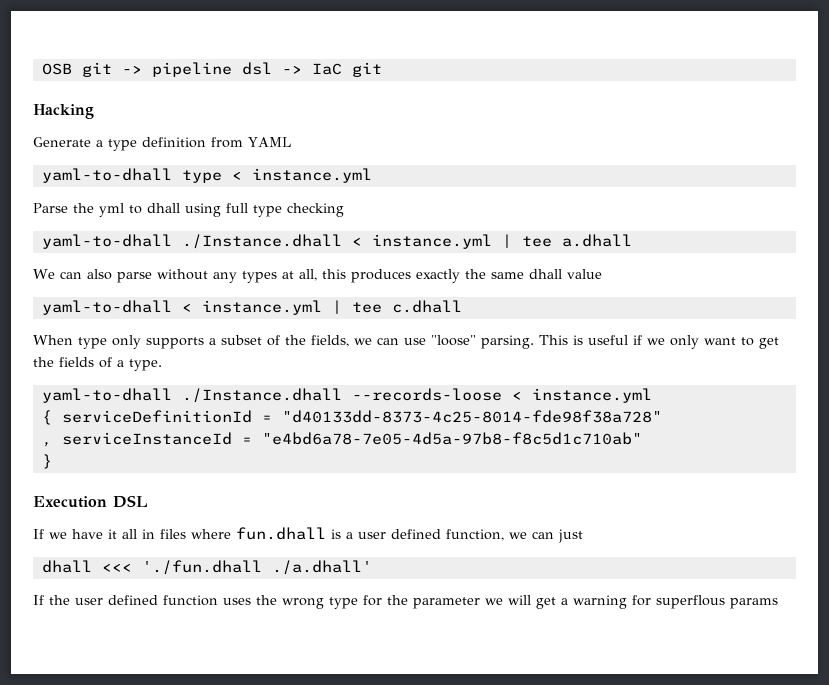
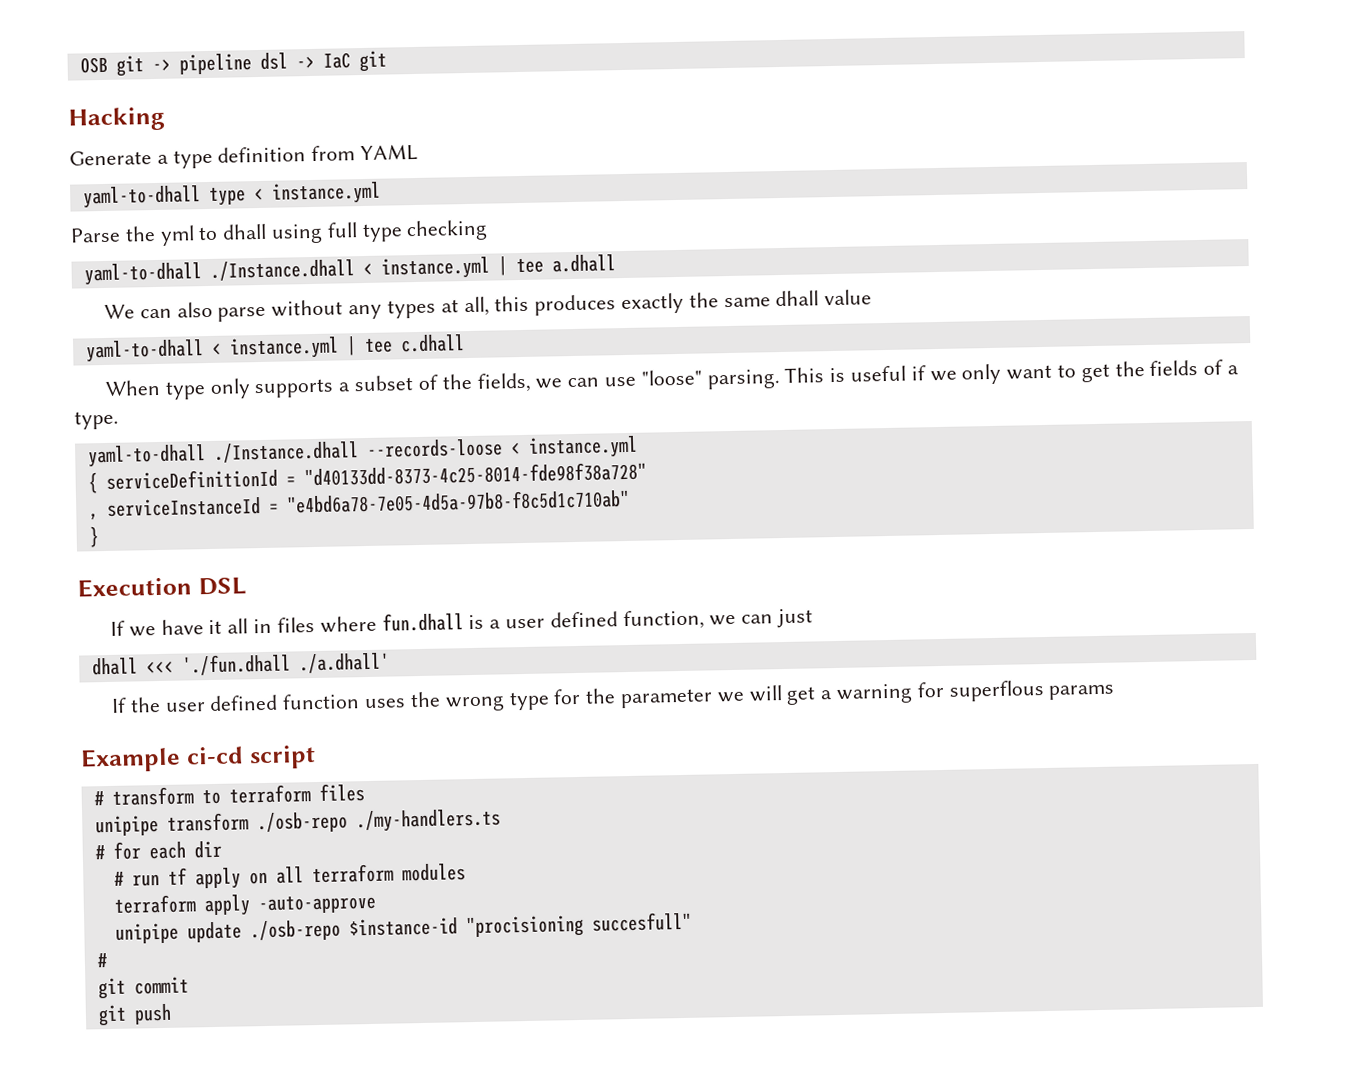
(778, 603) none -> [80,745,316,773] [93,783,365,806] [94,808,501,837] [94,840,222,860] [113,863,466,890] [113,894,377,917] [114,911,692,944] [96,953,108,968] [97,976,189,1000] [97,1003,172,1027] // Example ci-cd script // # transform to terraform files // unipipe transform ./osb-repo ./my-handlers.ts // # for each dir // # run tf apply on all terraform modules // terraform apply -auto-approve // unipipe update ./osb-repo $instance-id "procisioning succesfull" // # // git commit // git push

